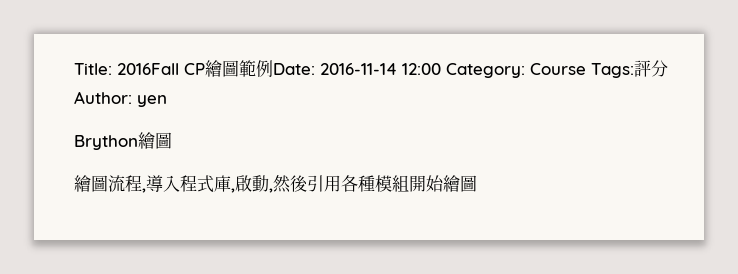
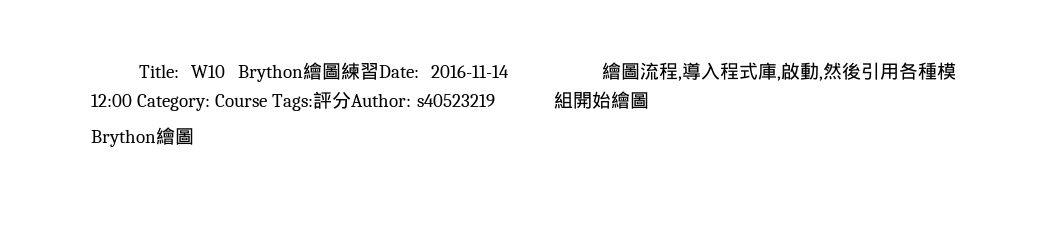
[117,60,273,77] 2016Fall CP繪圖範例 -> [191,62,379,82] W10 Brython繪圖練習
[137,95,167,107] yen -> [416,94,495,107] s40523219

